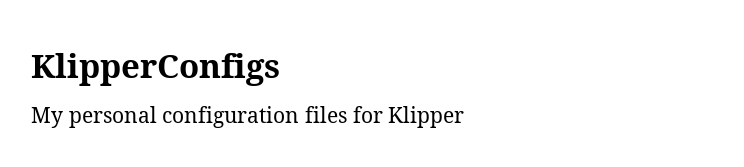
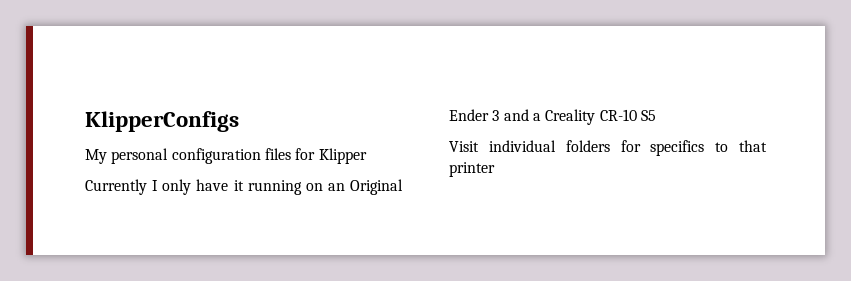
(465, 117) none -> [85,179,403,195] [449,109,656,125] [449,140,767,156] [449,162,495,177] // Currently I only have it running on an Original Ender 3 and a Creality CR-10 S5 // Visit individual folders for specifics to that printer

